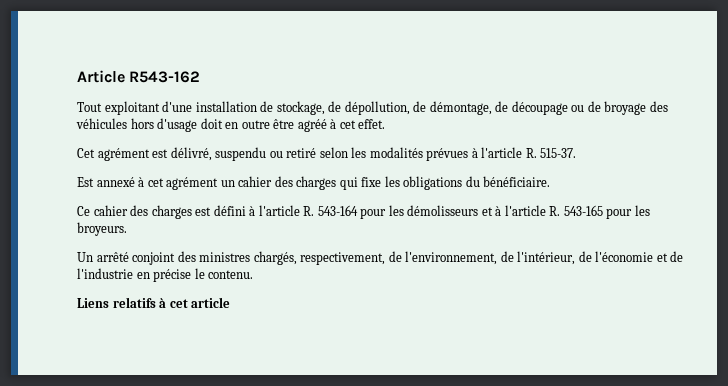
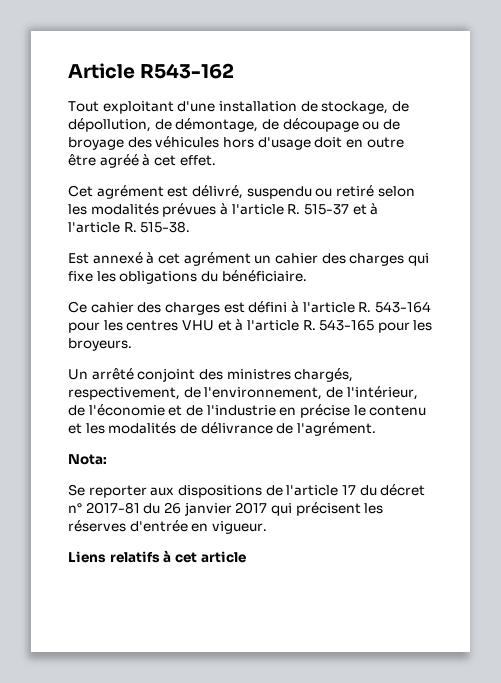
[540,148,577,158] 515-37. -> [303,203,379,215] [68,221,191,233] 515-37 et à l'article R. 515-38.
[407,205,479,216] démolisseurs -> [126,320,214,331] centres VHU
[208,270,254,279] contenu. -> [369,405,427,416] [68,422,376,436] [68,454,107,465] [68,484,426,498] [68,502,384,516] [68,520,267,534] contenu et les modalités de délivrance de l'agrément. // Nota: // Se reporter aux dispositions de l'article 17 du décret n° 2017-81 du 26 janvier 2017 qui précisent les réserves d'entrée en vigueur.

